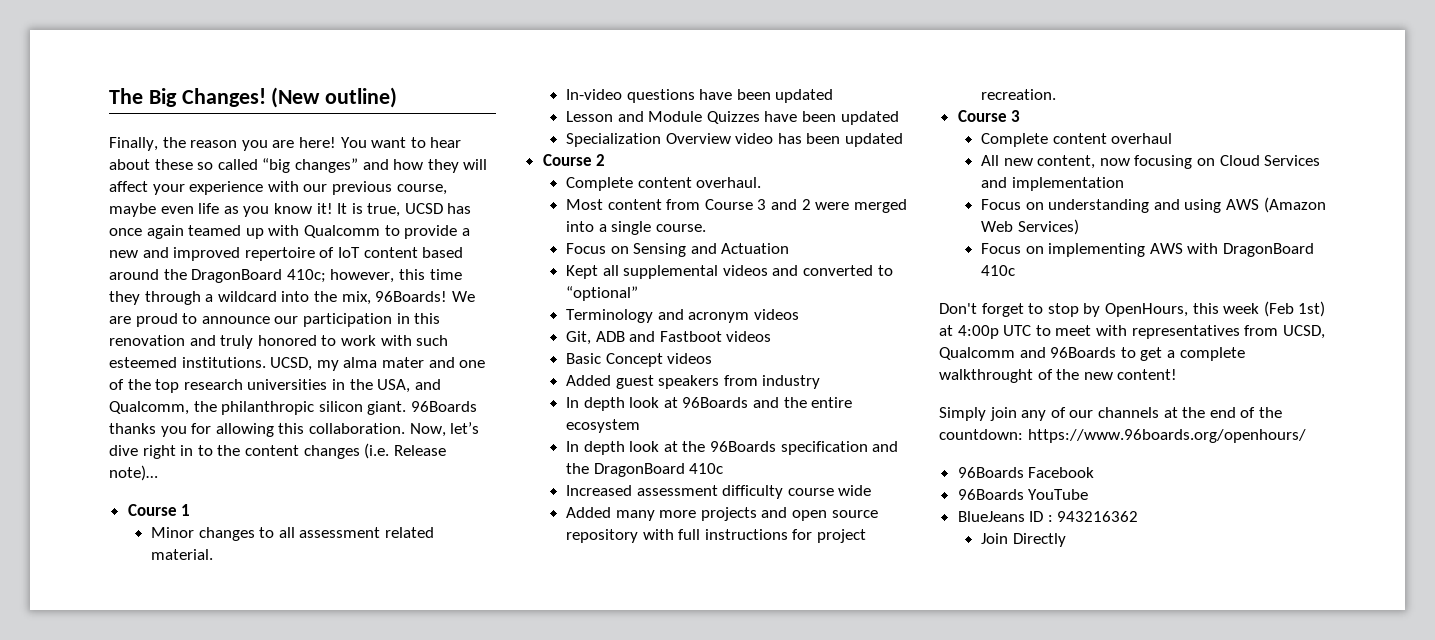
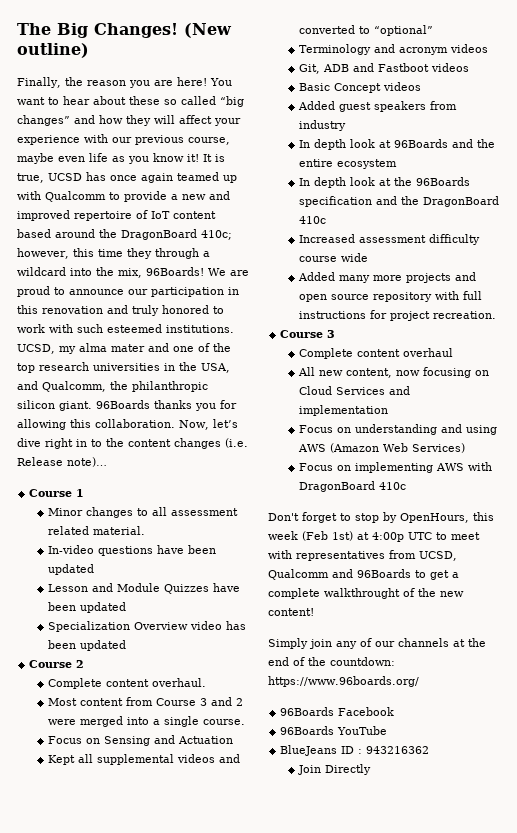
[1027,429,1306,443] https://www.96boards.org/openhours/ -> [268,676,419,687] https://www.96boards.org/

